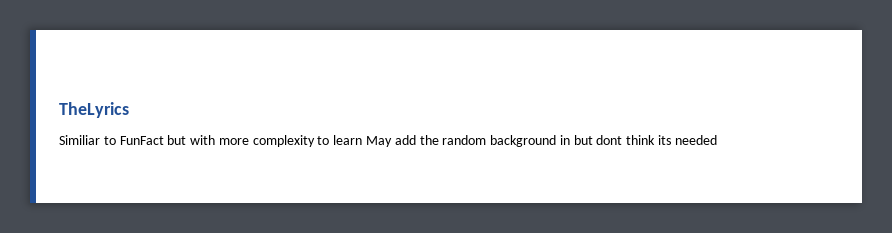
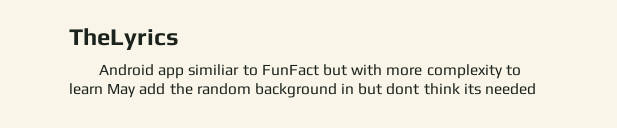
[59,135,100,145] Similiar -> [99,64,240,79] Android app similiar

